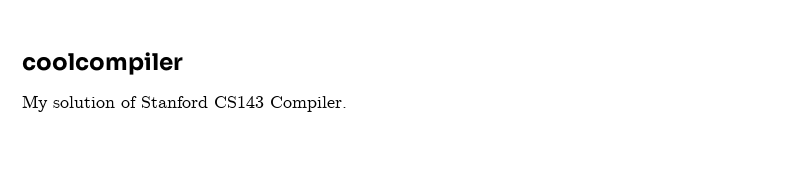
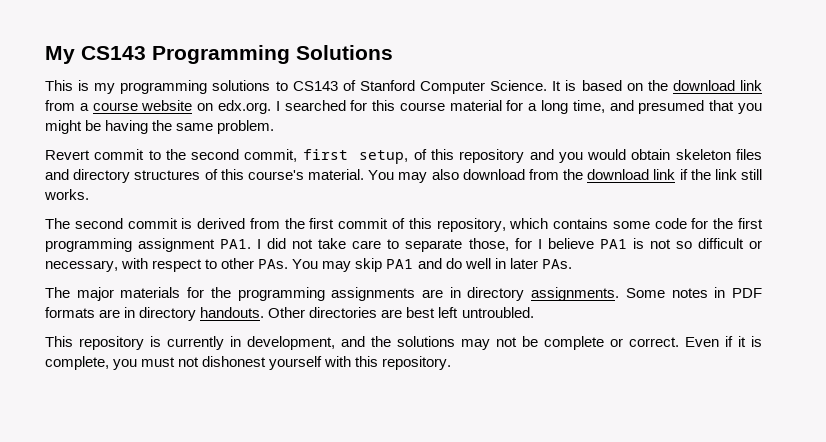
[22,52,183,75] [22,95,347,112] coolcompiler // My solution of Stanford CS143 Compiler. -> [45,45,393,64] [45,80,763,94] [45,100,762,114] [45,120,275,134] [45,149,762,164] [45,169,762,183] [44,189,89,200] [45,218,764,232] [45,238,763,252] [45,258,572,272] [45,287,762,301] [45,307,534,321] [45,336,762,350] [45,356,452,370] My CS143 Programming Solutions // This is my programming solutions to CS143 of Stanford Computer Science. It is based on the download link from a course website on edx.org. I searched for this course material for a long time, and presumed that you might be having the same problem. // Revert commit to the second commit, first setup, of this repository and you would obtain skeleton files and directory structures of this course's material. You may also download from the download link if the link still works. // The second commit is derived from the first commit of this repository, which contains some code for the first programming assignment PA1. I did not take care to separate those, for I believe PA1 is not so difficult or necessary, with respect to other PAs. You may skip PA1 and do well in later PAs. // The major materials for the programming assignments are in directory assignments. Some notes in PDF formats are in directory handouts. Other directories are best left untroubled. // This repository is currently in development, and the solutions may not be complete or correct. Even if it is complete, you must not dishonest yourself with this repository.

